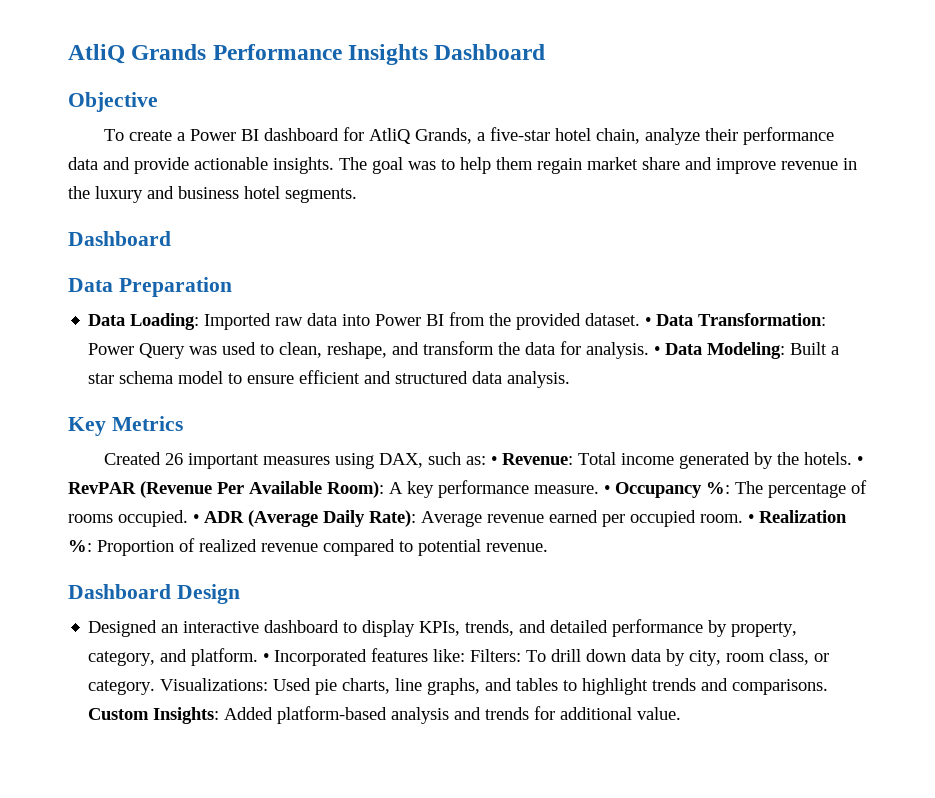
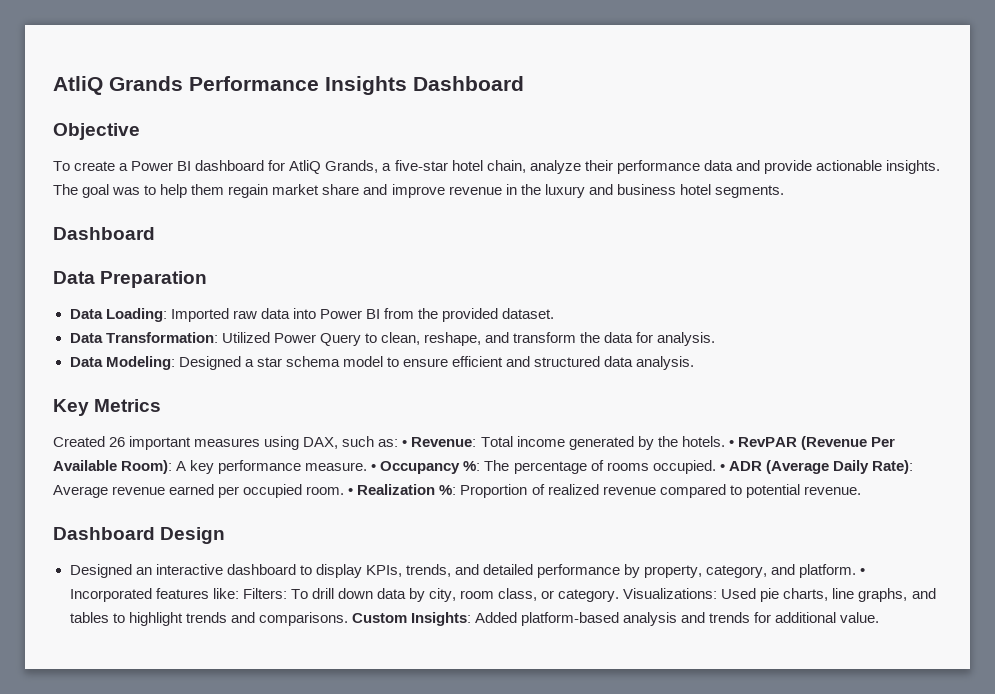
[645,317,652,326] • -> (555, 313) //
(827, 319) none -> [221,332,270,343] Utilized
[189,342,257,355] was used -> (361, 339) none
[654,346,661,355] • -> (716, 339) //
[790,342,828,355] Built -> [178,356,241,370] Designed

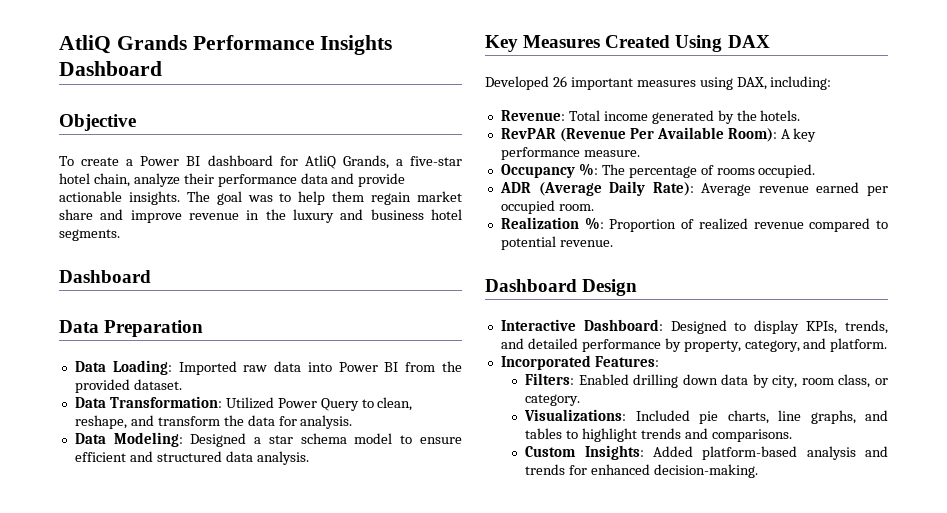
[94,399,162,412] [53,436,105,447] Metrics // Created -> [523,35,770,52] [485,76,549,90] Measures Created Using DAX // Developed
[342,436,408,447] such as: • -> [770,76,832,90] including: //
[728,440,734,447] • -> (801, 115) //
[371,464,377,471] • -> (640, 153) //
[719,464,725,471] • -> (816, 171) //
[348,488,354,495] • -> (594, 207) //
[69,564,296,578] Designed an interactive dashboard -> [500,319,727,334] Interactive Dashboard: Designed
[860,568,866,575] [69,588,334,602] • Incorporated features like: Filters: To drill -> [500,355,659,370] [525,373,679,388] // Incorporated Features: // Filters: Enabled drilling
[623,588,757,599] Visualizations: Used -> [524,409,690,421] // Visualizations: Included
(348, 619) none -> (792, 435) //
[775,612,880,623] additional value. -> [591,464,759,478] enhanced decision-making.

